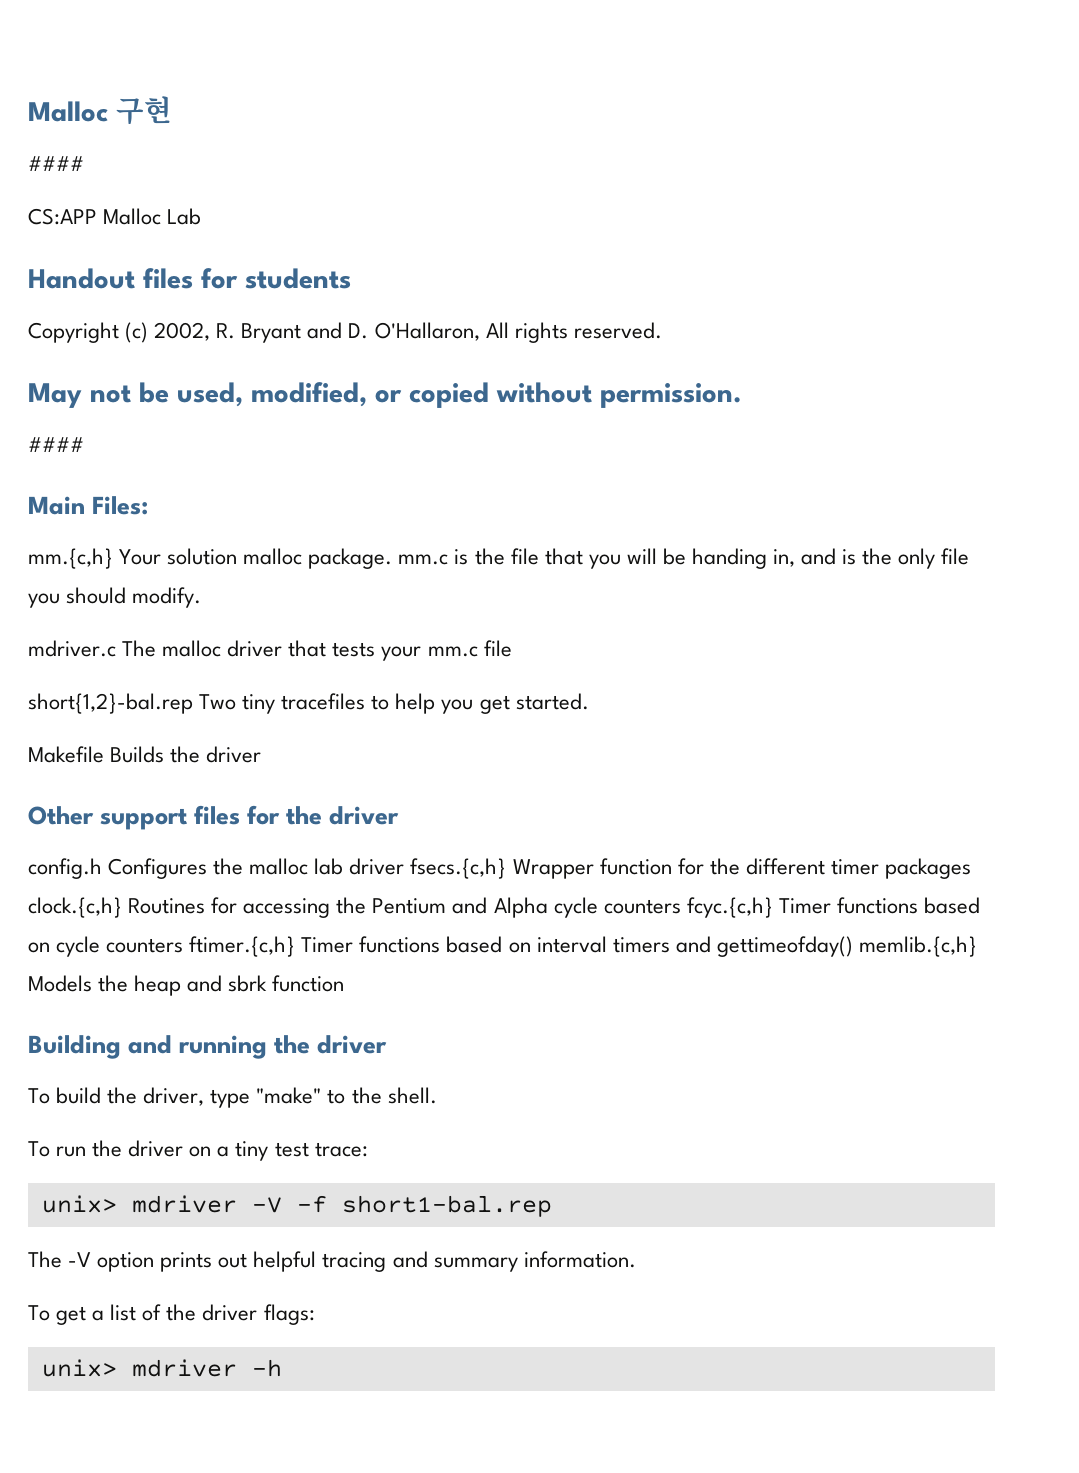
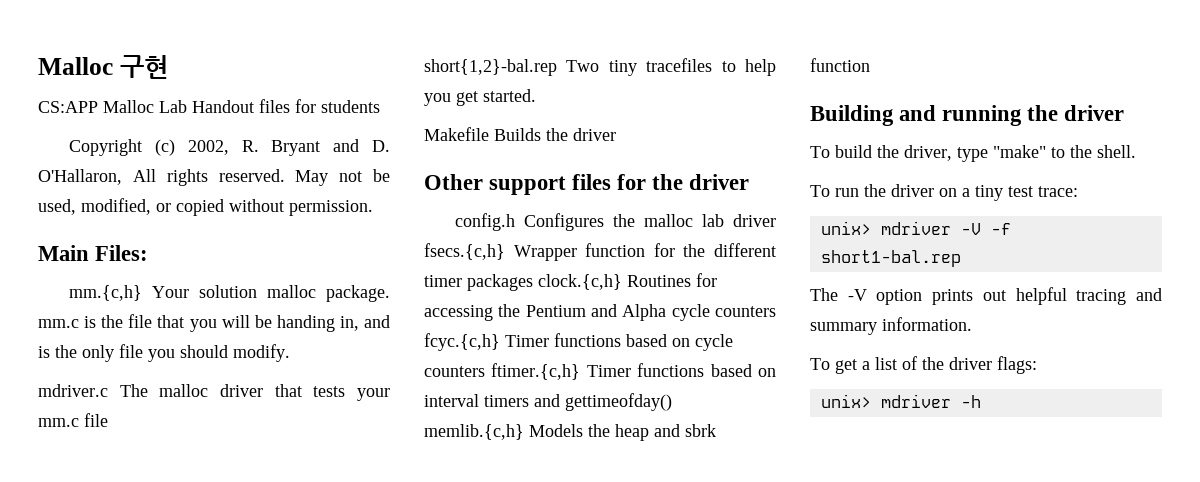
[28,156,84,171] // #### -> (168, 67) none
(202, 216) // -> (187, 106) none
(662, 330) // -> (285, 175) none
[28,437,84,452] // #### -> (373, 208) none

